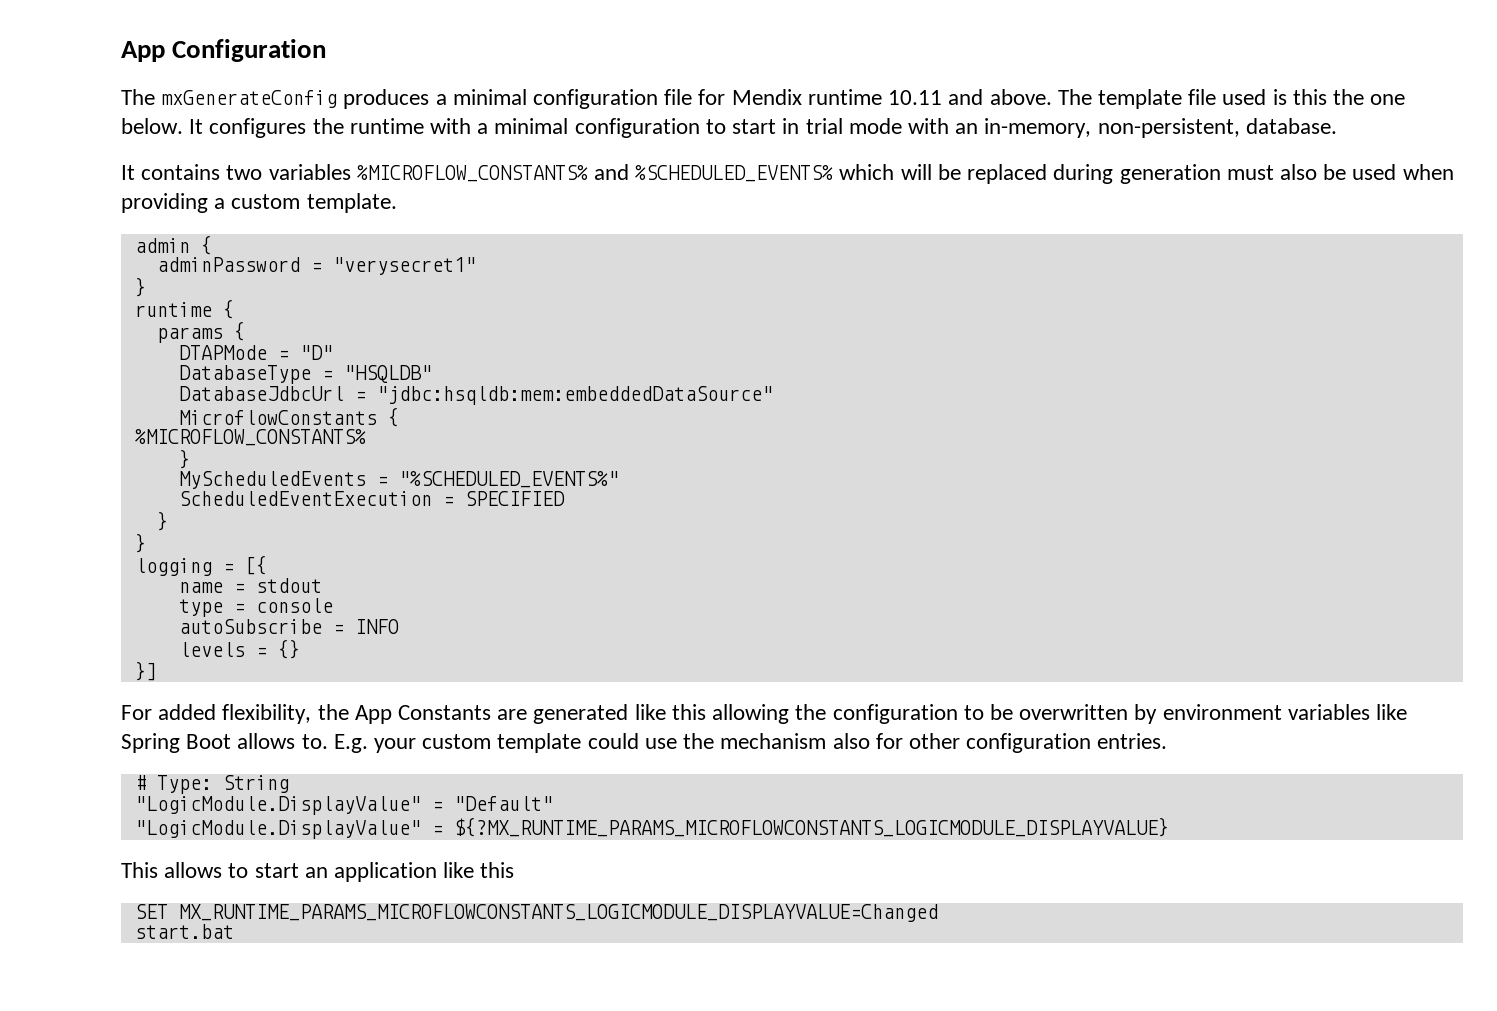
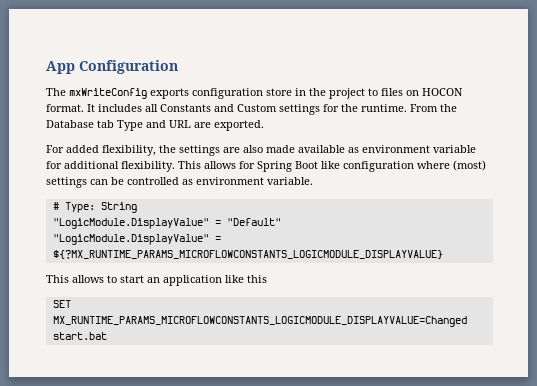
[161,89,1406,109] [121,118,1337,138] [121,164,1454,184] [121,193,397,213] [134,235,212,255] [156,257,476,275] [134,277,146,297] [134,299,234,319] [156,321,245,343] [178,345,333,360] [178,365,432,384] [178,386,773,405] [178,407,399,427] [134,429,366,446] [178,449,190,469] [178,471,619,489] [178,491,565,506] [156,511,168,531] [134,533,146,553] [134,555,267,576] [178,578,322,593] [178,598,333,617] [178,619,399,634] [178,639,300,659] [134,661,157,681] [121,704,1407,724] [121,733,1168,753] mxGenerateConfig produces a minimal configuration file for Mendix runtime 10.11 and above. The template file used is this the one below. It configures the runtime with a minimal configuration to start in trial mode with an in-memory, non-persistent, database. // It contains two variables %MICROFLOW_CONSTANTS% and %SCHEDULED_EVENTS% which will be replaced during generation must also be used when providing a custom template. // admin { // adminPassword = "verysecret1" // } // runtime { // params { // DTAPMode = "D" // DatabaseType = "HSQLDB" // DatabaseJdbcUrl = "jdbc:hsqldb:mem:embeddedDataSource" // MicroflowConstants { // %MICROFLOW_CONSTANTS% // } // MyScheduledEvents = "%SCHEDULED_EVENTS%" // ScheduledEventExecution = SPECIFIED // } // } // logging = [{ // name = stdout // type = console // autoSubscribe = INFO // levels = {} // }] // For added flexibility, the App Constants are generated like this allowing the configuration to be overwritten by environment variables like Spring Boot allows to. E.g. your custom template could use the mechanism also for other configuration entries. -> [69,88,463,99] [46,104,457,115] [46,120,264,131] [46,145,476,156] [46,160,486,172] [46,177,313,188] mxWriteConfig exports configuration store in the project to files on HOCON format. It includes all Constants and Custom settings for the runtime. From the Database tab Type and URL are exported. // For added flexibility, the settings are also made available as environment variable for additional flexibility. This allows for Spring Boot like configuration where (most) settings can be controlled as environment variable.

